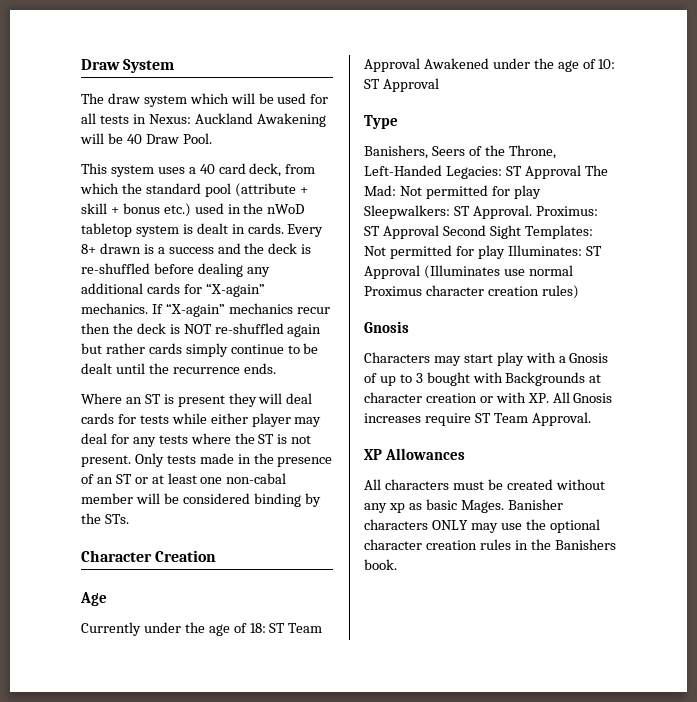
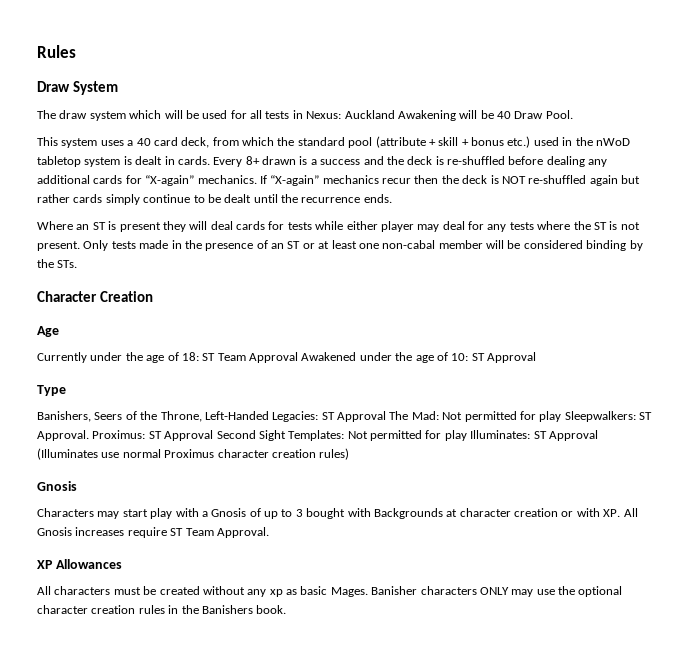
(81, 64) none -> [37,45,76,58] Rules //

